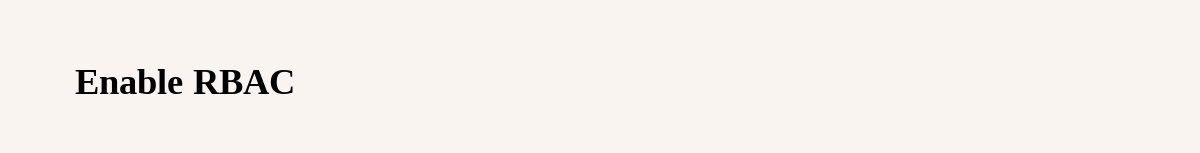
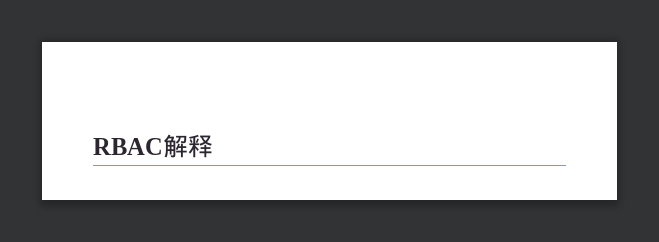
[75,69,295,94] Enable RBAC -> [93,134,213,158] RBAC解释

